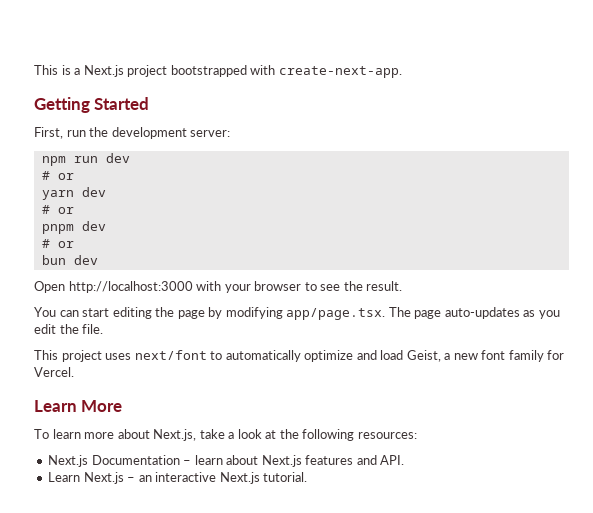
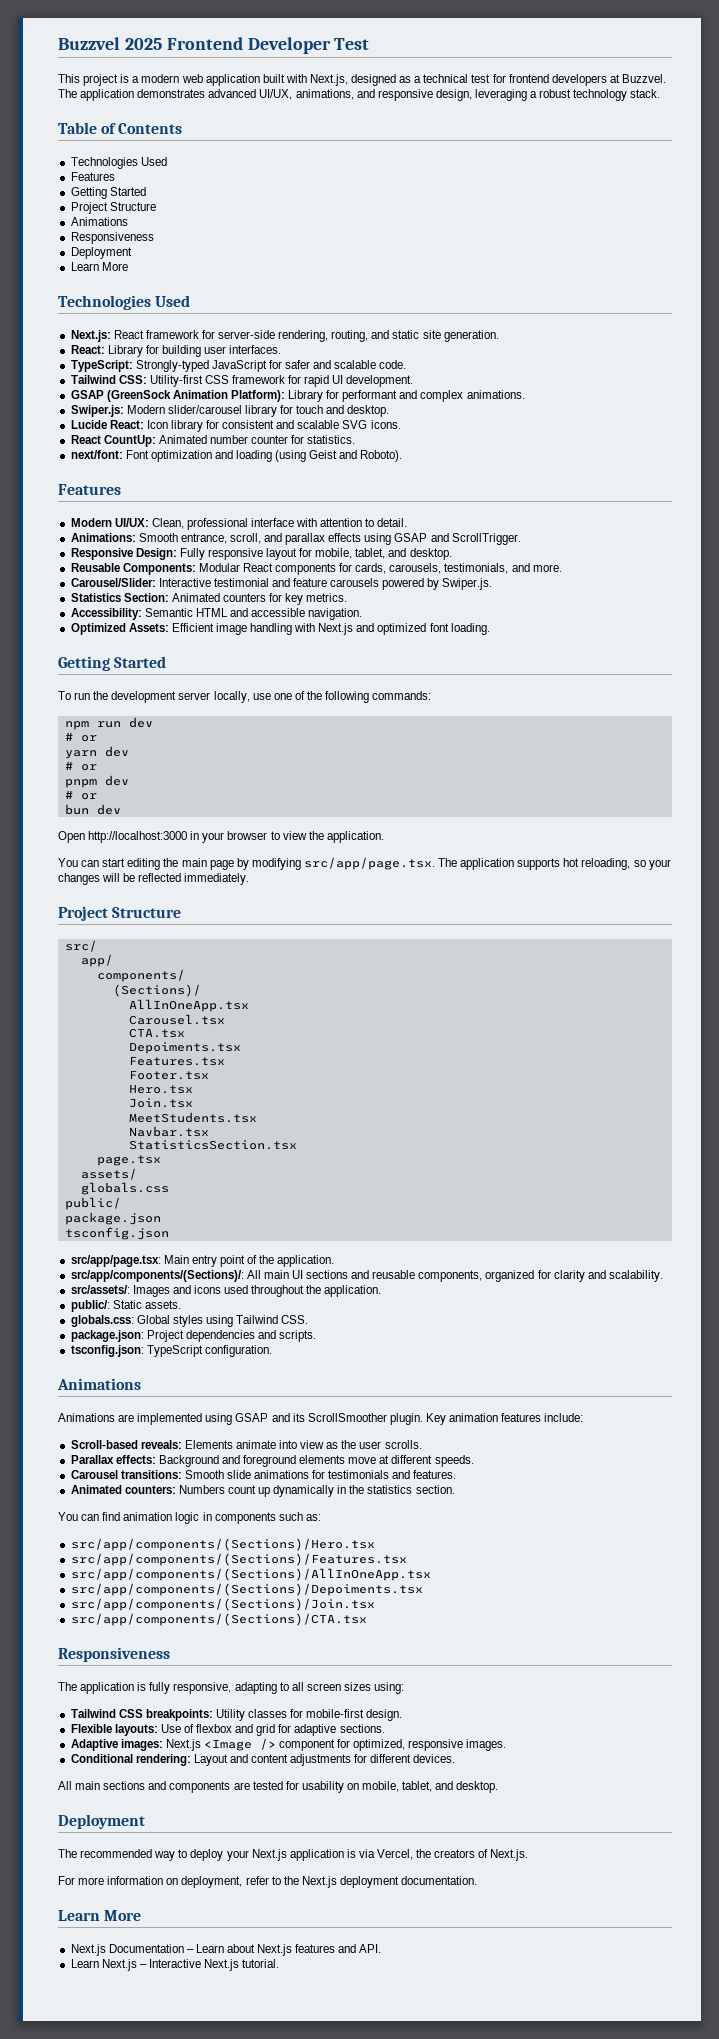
[34,65,402,78] [34,97,150,113] [34,127,231,139] This is a Next.js project bootstrapped with create-next-app. // Getting Started // First, run the development server: -> [58,37,370,54] [58,74,666,86] [58,89,661,101] [58,122,183,134] [70,157,167,169] [70,172,115,181] [70,187,146,199] [70,202,156,214] [70,217,128,226] [70,232,154,244] [70,247,132,259] [70,262,128,271] [58,295,191,310] [70,330,499,342] [70,345,282,357] [70,360,407,372] [70,375,414,387] [70,390,525,402] [70,405,390,417] [70,420,401,432] [70,435,356,447] [70,450,403,462] [58,484,121,495] [70,518,408,530] [70,533,521,545] [70,548,452,560] [70,563,562,575] [70,578,493,590] [70,593,348,605] [70,608,363,620] [70,623,490,635] [58,656,167,671] [58,691,432,703] Buzzvel 2025 Frontend Developer Test // This project is a modern web application built with Next.js, designed as a technical test for frontend developers at Buzzvel. The application demonstrates advanced UI/UX, animations, and responsive design, leveraging a robust technology stack. // Table of Contents // Technologies Used // Features // Getting Started // Project Structure // Animations // Responsiveness // Deployment // Learn More // Technologies Used // Next.js: React framework for server-side rendering, routing, and static site generation. // React: Library for building user interfaces. // TypeScript: Strongly-typed JavaScript for safer and scalable code. // Tailwind CSS: Utility-first CSS framework for rapid UI development. // GSAP (GreenSock Animation Platform): Library for performant and complex animations. // Swiper.js: Modern slider/carousel library for touch and desktop. // Lucide React: Icon library for consistent and scalable SVG icons. // React CountUp: Animated number counter for statistics. // next/font: Font optimization and loading (using Geist and Roboto). // Features // Modern UI/UX: Clean, professional interface with attention to detail. // Animations: Smooth entrance, scroll, and parallax effects using GSAP and ScrollTrigger. // Responsive Design: Fully responsive layout for mobile, tablet, and desktop. // Reusable Components: Modular React components for cards, carousels, testimonials, and more. // Carousel/Slider: Interactive testimonial and feature carousels powered by Swiper.js. // Statistics Section: Animated counters for key metrics. // Accessibility: Semantic HTML and accessible navigation. // Optimized Assets: Efficient image handling with Next.js and optimized font loading. // Getting Started // To run the development server locally, use one of the following commands:
[196,281,222,291] with -> [190,831,200,840] in
[320,281,403,291] see the result. -> [282,831,384,843] view the application.
(175, 312) none -> [181,858,207,867] main
[286,307,560,320] [34,324,104,334] [34,350,565,362] [34,367,74,377] [34,400,123,412] [34,429,417,441] app/page.tsx. The page auto-updates as you edit the file. // This project uses next/font to automatically optimize and load Geist, a new font family for Vercel. // Learn More // To learn more about Next.js, take a look at the following resources: -> [303,857,671,870] [58,873,250,885] [58,906,182,921] [64,940,97,952] [80,954,113,967] [96,969,185,982] [112,984,201,997] [128,999,249,1012] [128,1014,225,1025] [128,1028,185,1038] [128,1042,241,1054] [128,1056,225,1066] [128,1070,209,1080] [128,1084,193,1094] [128,1098,193,1108] [128,1112,257,1123] [128,1126,209,1137] [128,1140,297,1150] [96,1155,161,1166] [80,1168,137,1180] [80,1182,169,1195] [64,1197,121,1210] [64,1212,161,1225] [64,1227,169,1240] [70,1255,335,1267] [70,1270,663,1282] [70,1285,382,1297] [70,1300,181,1312] [70,1315,309,1327] [70,1330,317,1342] [70,1345,272,1357] [57,1378,141,1390] [58,1413,584,1425] [70,1440,422,1449] [70,1455,474,1467] [70,1470,457,1479] [70,1485,455,1497] [58,1512,321,1524] [70,1538,375,1551] [70,1553,407,1566] [70,1568,431,1581] [70,1583,423,1596] [70,1598,375,1611] [70,1613,367,1626] [58,1647,170,1662] [58,1682,405,1694] [70,1709,403,1721] [70,1724,385,1736] [70,1738,507,1751] [70,1754,456,1766] [58,1781,499,1793] [58,1814,145,1829] [58,1849,529,1861] [58,1876,478,1888] [58,1910,142,1921] src/app/page.tsx. The application supports hot reloading, so your changes will be reflected immediately. // Project Structure // src/ // app/ // components/ // (Sections)/ // AllInOneApp.tsx // Carousel.tsx // CTA.tsx // Depoiments.tsx // Features.tsx // Footer.tsx // Hero.tsx // Join.tsx // MeetStudents.tsx // Navbar.tsx // StatisticsSection.tsx // page.tsx // assets/ // globals.css // public/ // package.json // tsconfig.json // src/app/page.tsx: Main entry point of the application. // src/app/components/(Sections)/: All main UI sections and reusable components, organized for clarity and scalability. // src/assets/: Images and icons used throughout the application. // public/: Static assets. // globals.css: Global styles using Tailwind CSS. // package.json: Project dependencies and scripts. // tsconfig.json: TypeScript configuration. // Animations // Animations are implemented using GSAP and its ScrollSmoother plugin. Key animation features include: // Scroll-based reveals: Elements animate into view as the user scrolls. // Parallax effects: Background and foreground elements move at different speeds. // Carousel transitions: Smooth slide animations for testimonials and features. // Animated counters: Numbers count up dynamically in the statistics section. // You can find animation logic in components such as: // src/app/components/(Sections)/Hero.tsx // src/app/components/(Sections)/Features.tsx // src/app/components/(Sections)/AllInOneApp.tsx // src/app/components/(Sections)/Depoiments.tsx // src/app/components/(Sections)/Join.tsx // src/app/components/(Sections)/CTA.tsx // Responsiveness // The application is fully responsive, adapting to all screen sizes using: // Tailwind CSS breakpoints: Utility classes for mobile-first design. // Flexible layouts: Use of flexbox and grid for adaptive sections. // Adaptive images: Next.js <Image /> component for optimized, responsive images. // Conditional rendering: Layout and content adjustments for different devices. // All main sections and components are tested for usability on mobile, tablet, and desktop. // Deployment // The recommended way to deploy your Next.js application is via Vercel, the creators of Next.js. // For more information on deployment, refer to the Next.js deployment documentation. // Learn More
[194,455,223,465] learn -> [195,1944,224,1953] Learn
[138,472,217,482] an interactive -> [148,1959,201,1968] Interactive

